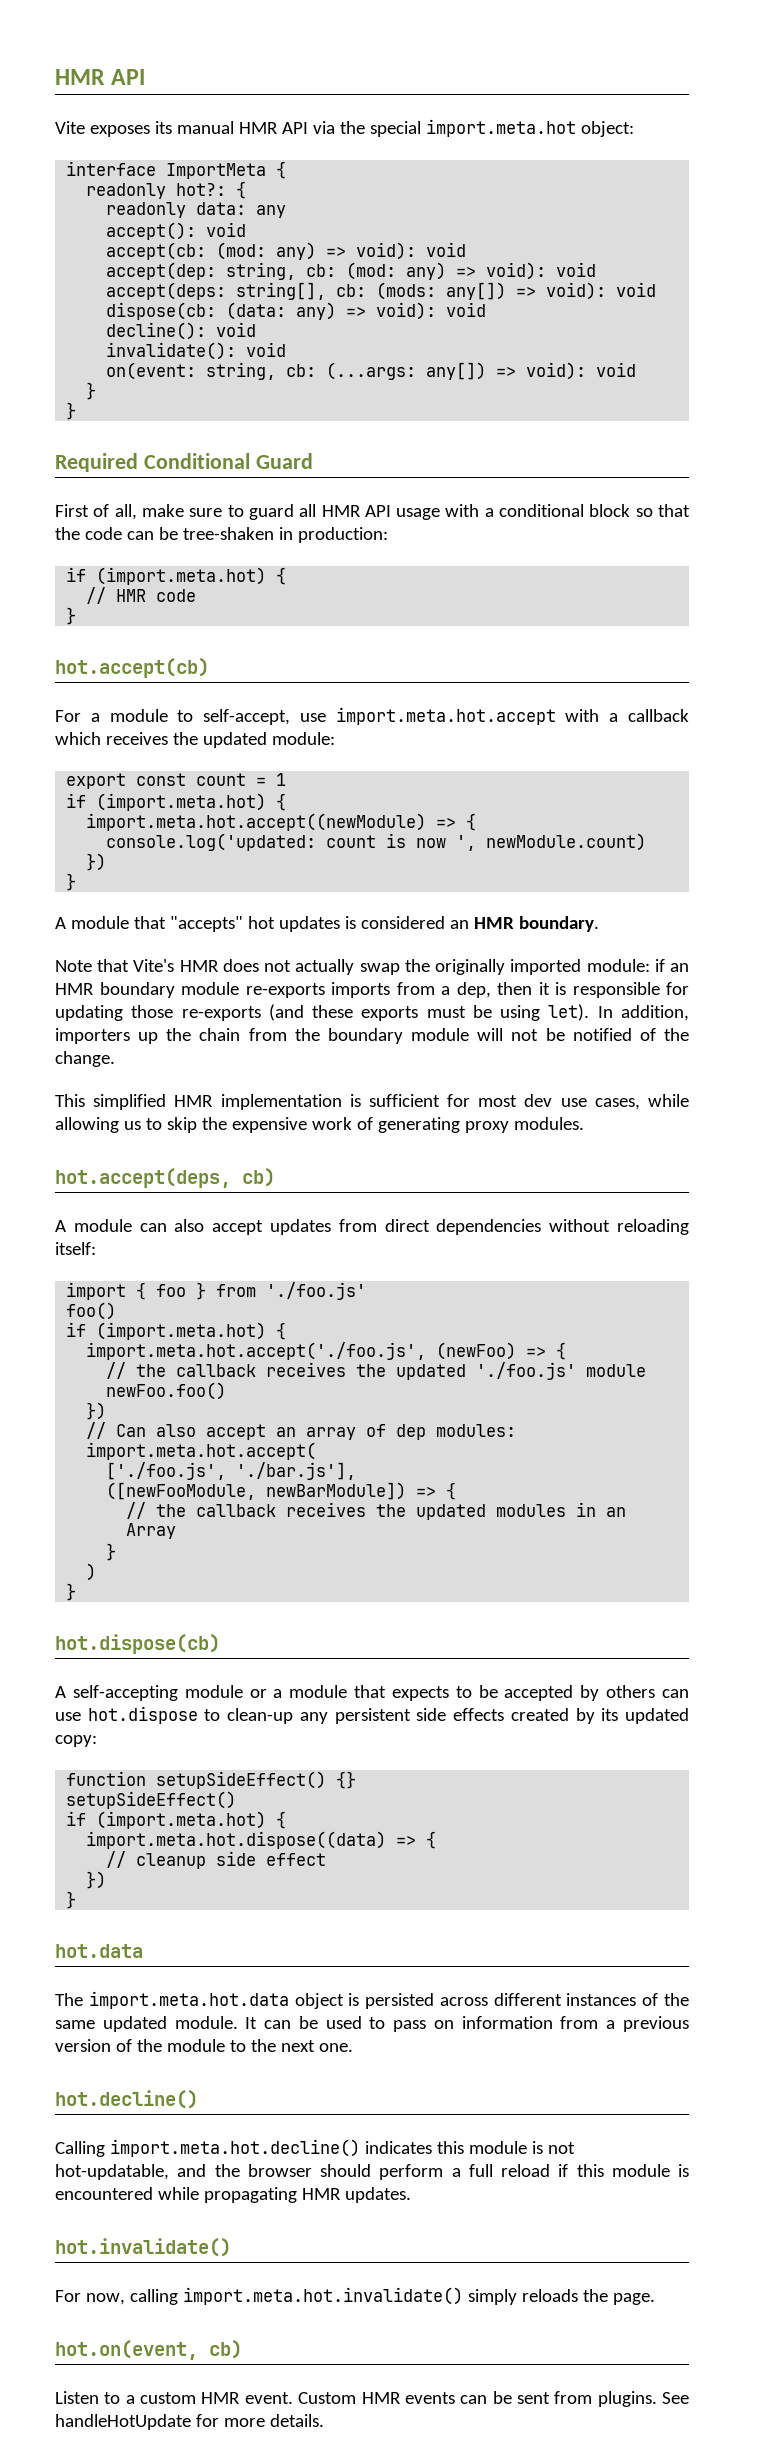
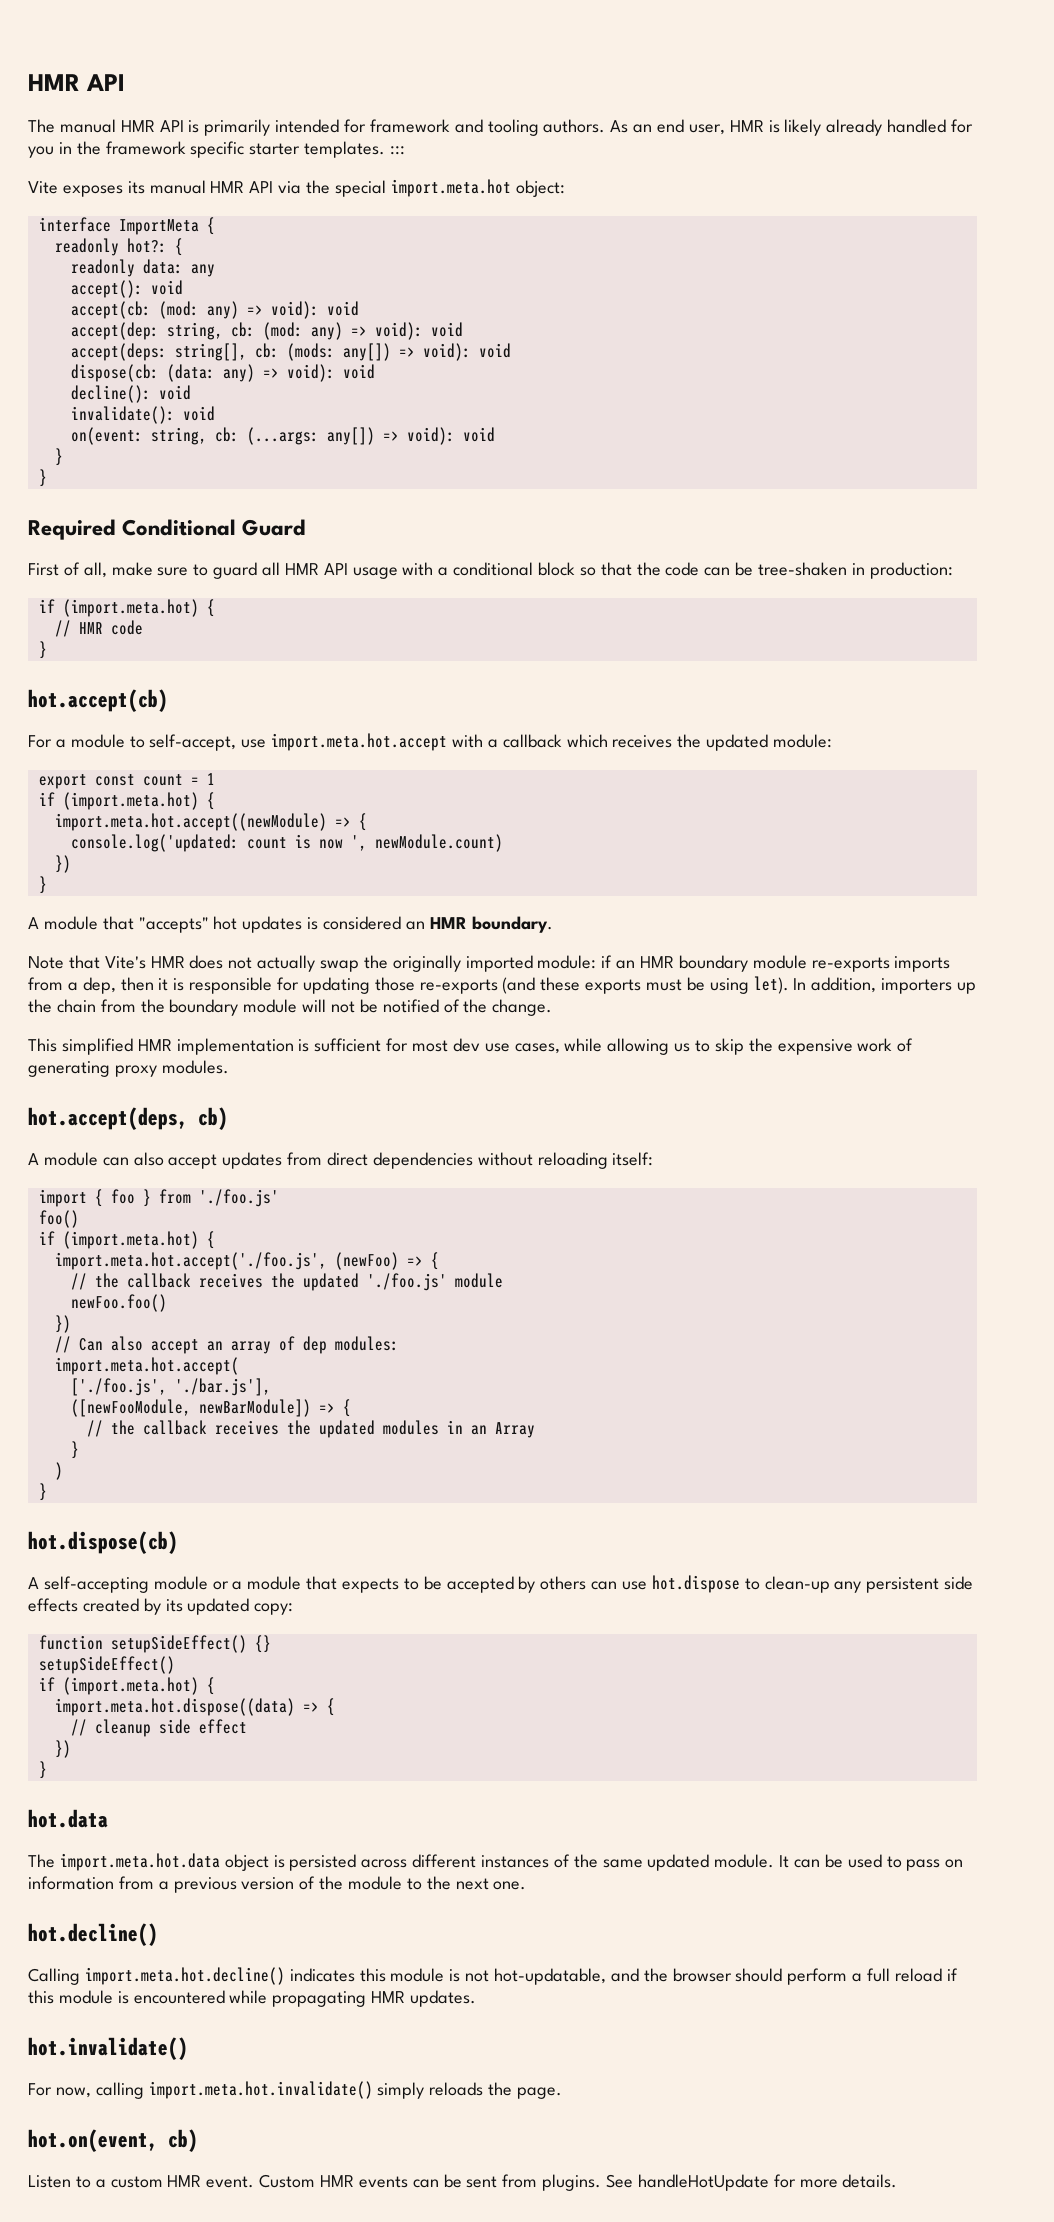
[55,69,146,85] HMR API -> [28,74,125,91] [28,119,974,136] [28,141,406,158] HMR API // The manual HMR API is primarily intended for framework and tooling authors. As an end user, HMR is likely already handled for you in the framework specific starter templates. :::

